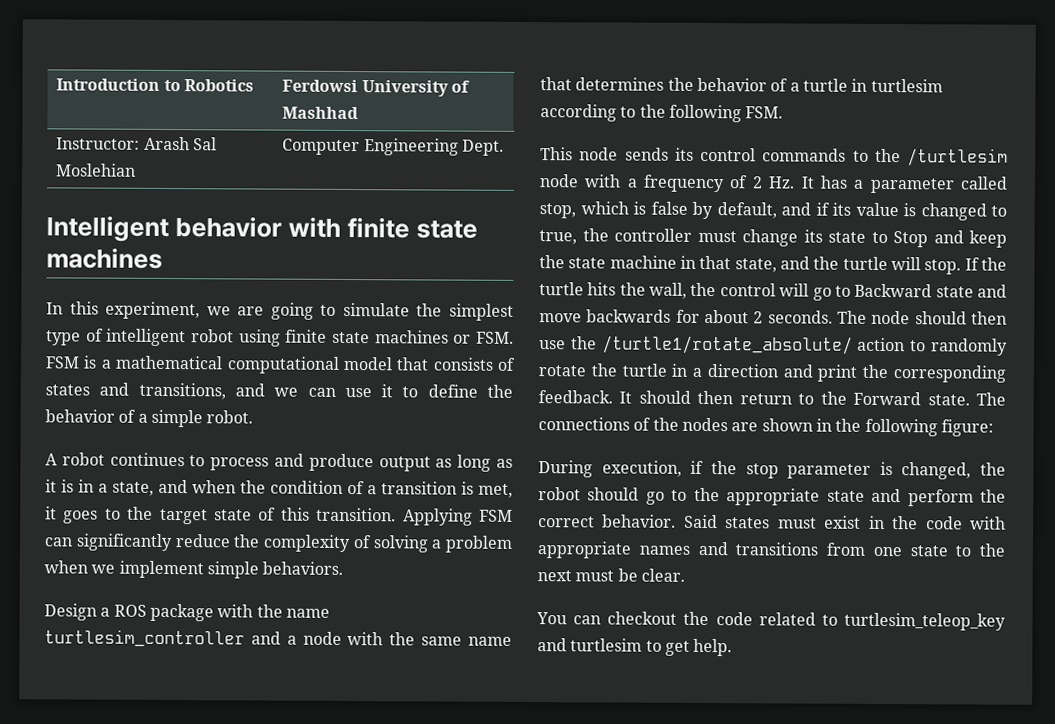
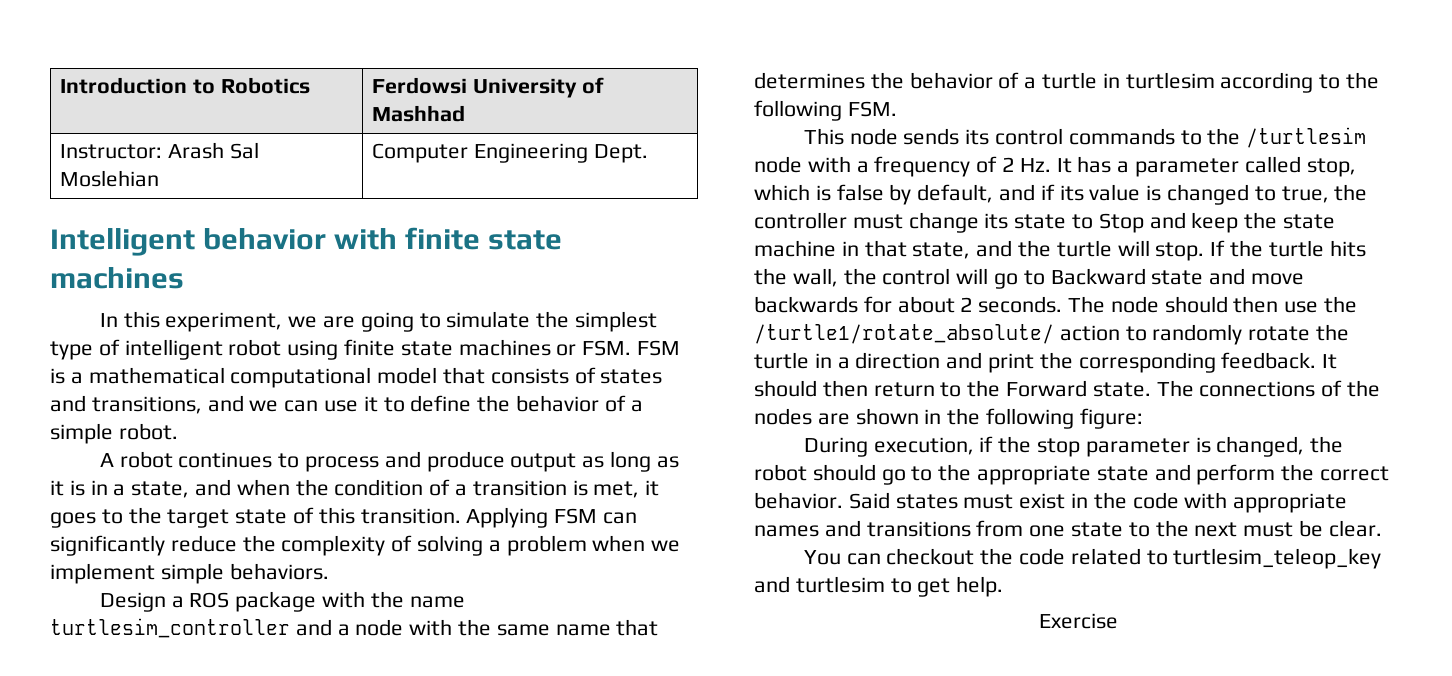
(733, 647) none -> [1038,613,1118,629] // Exercise

